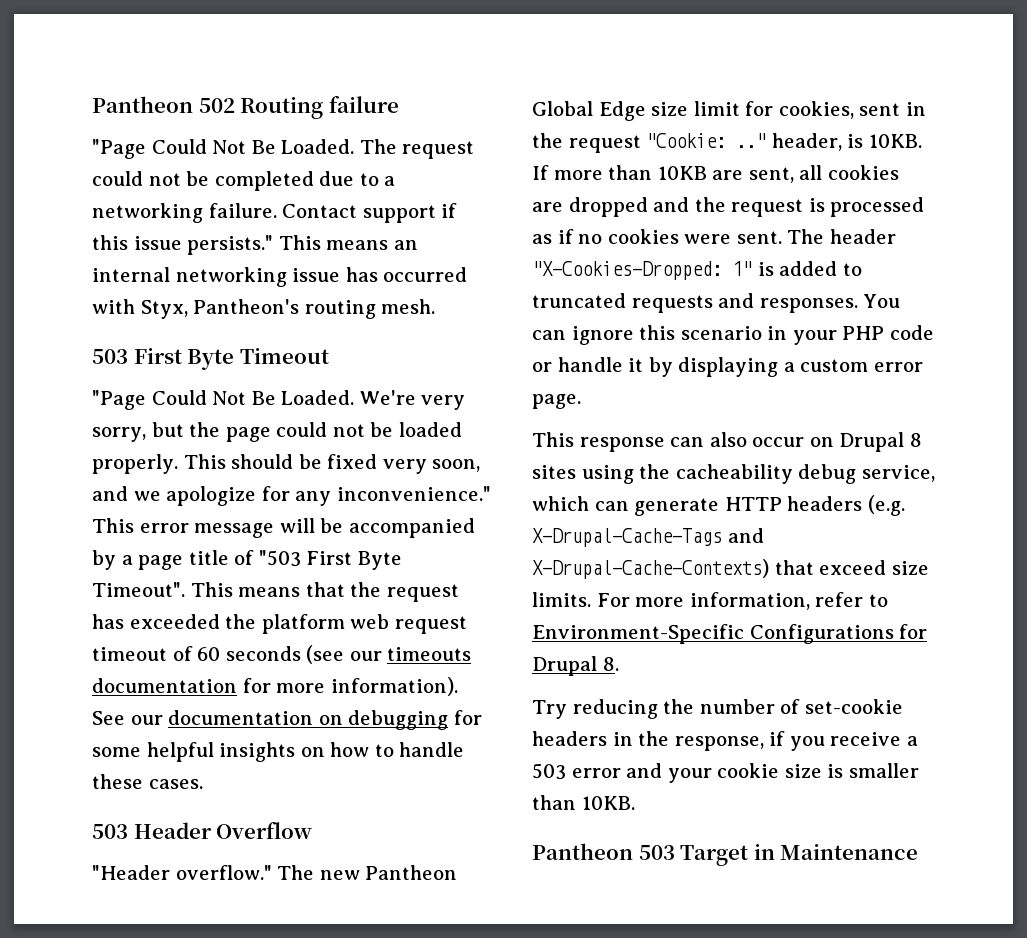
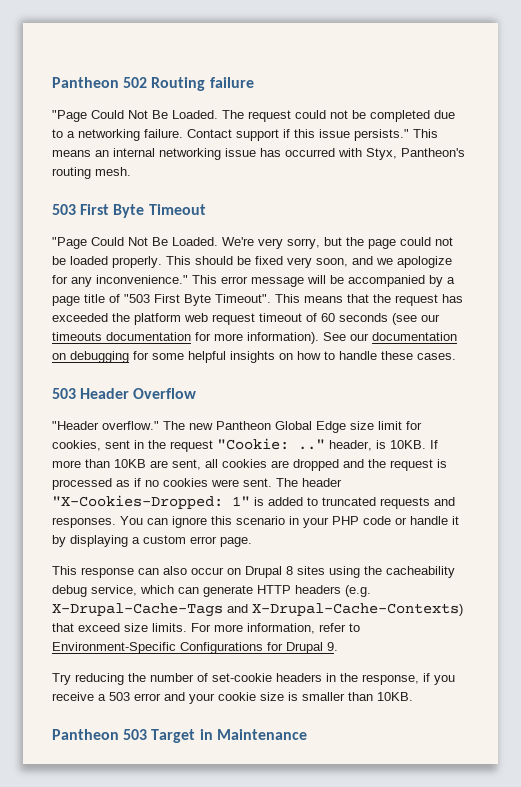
[602,657,619,671] 8. -> [327,642,338,651] 9.

